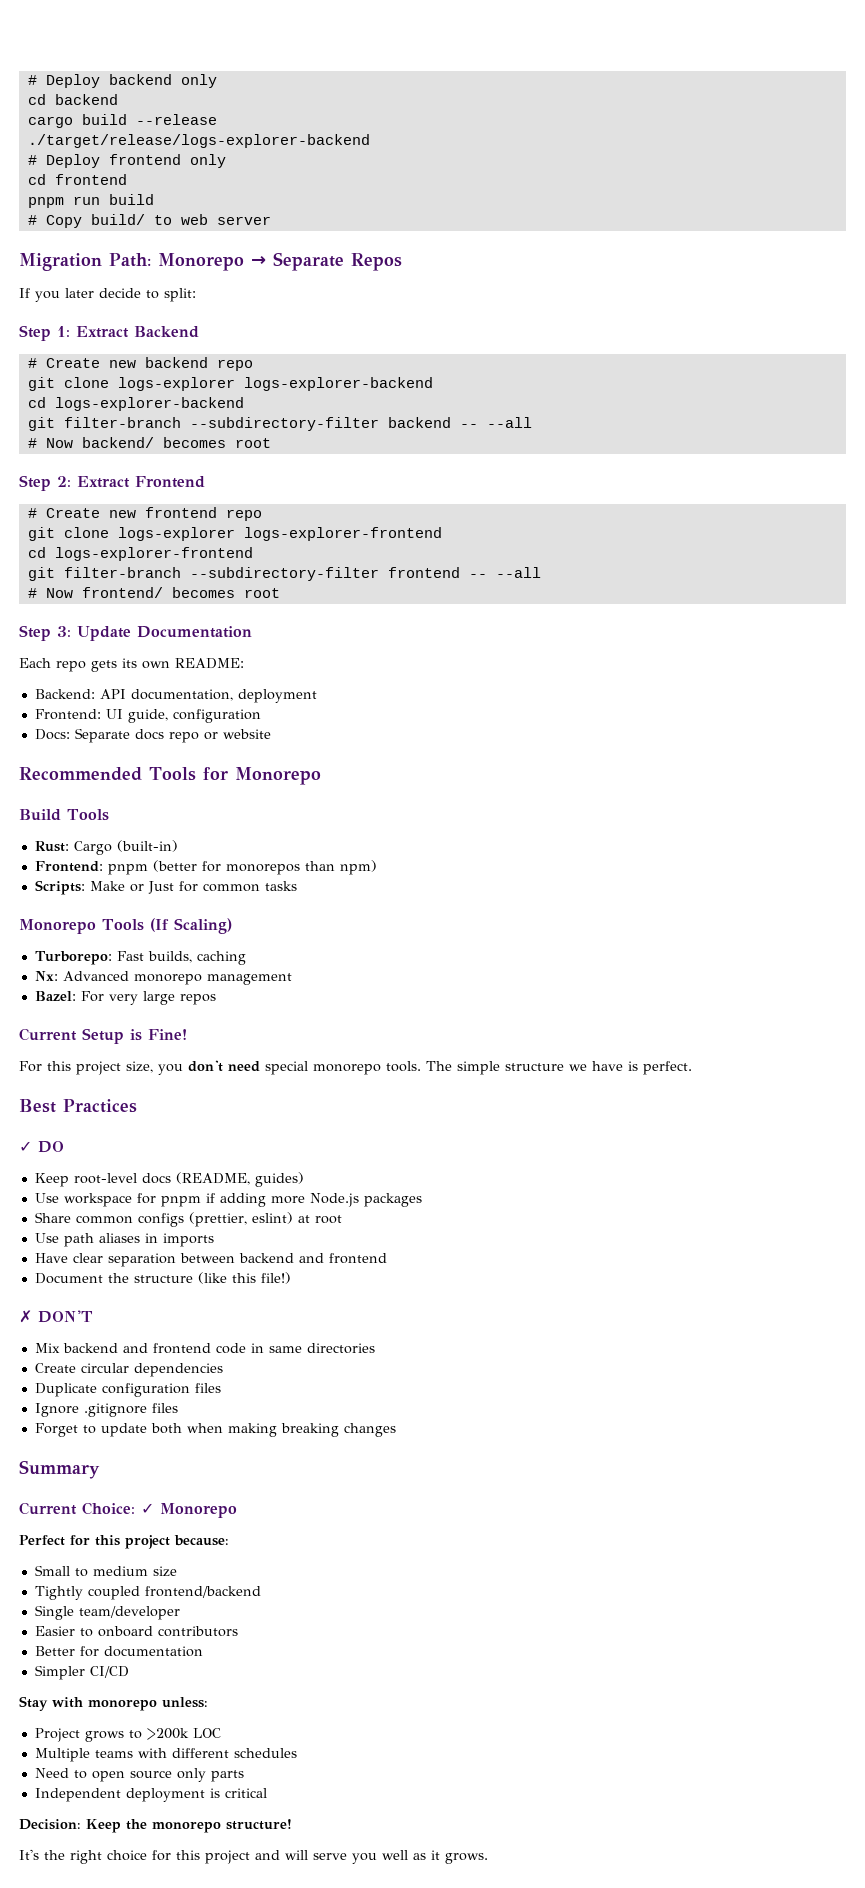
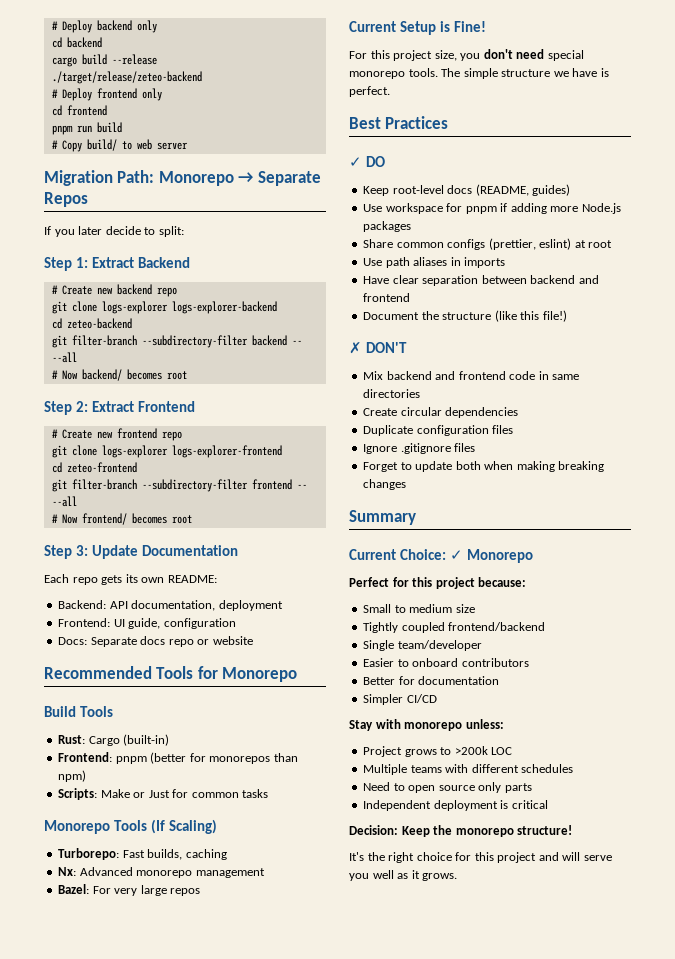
[27,134,370,148] ./target/release/logs-explorer-backend -> [51,71,202,84] ./target/release/zeteo-backend
[54,397,244,411] logs-explorer-backend -> [66,318,132,329] zeteo-backend
[54,547,253,561] logs-explorer-frontend -> [66,462,137,473] zeteo-frontend

